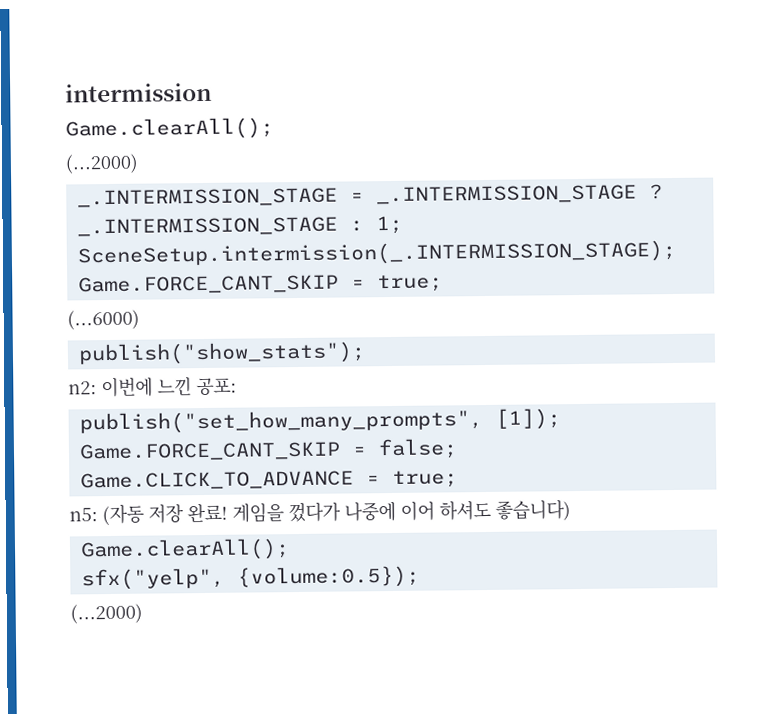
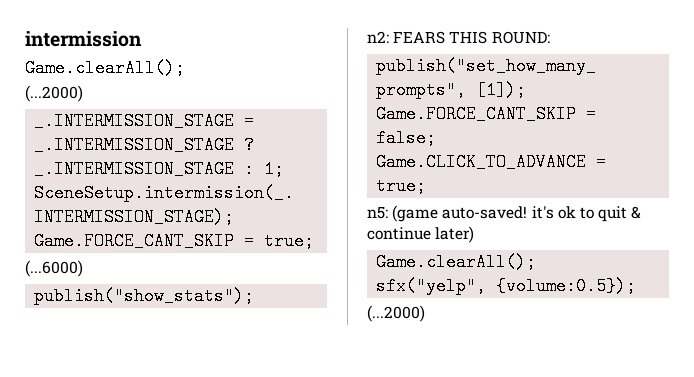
[101,377,237,398] 이번에 느낀 공포: -> [393,31,550,44] FEARS THIS ROUND:
[102,499,571,526] (자동 저장 완료! 게임을 껐다가 나중에 이어 하셔도 좋습니다) -> [392,205,642,222] [367,226,475,243] (game auto-saved! it's ok to quit & continue later)

